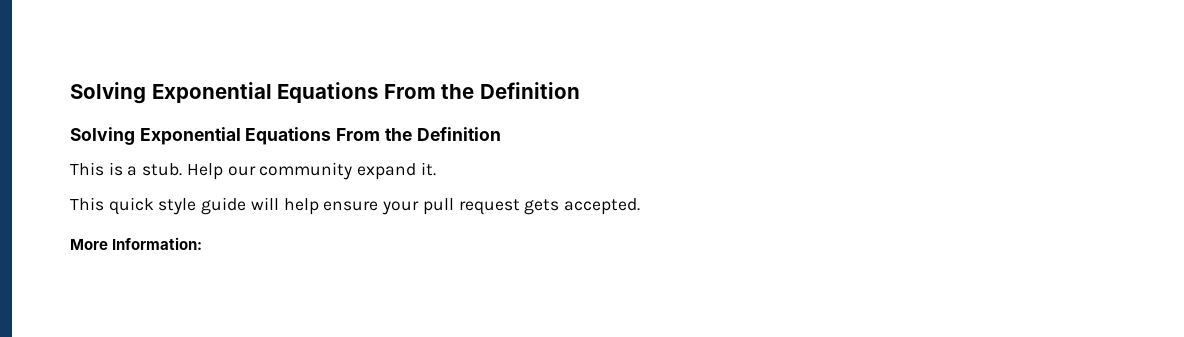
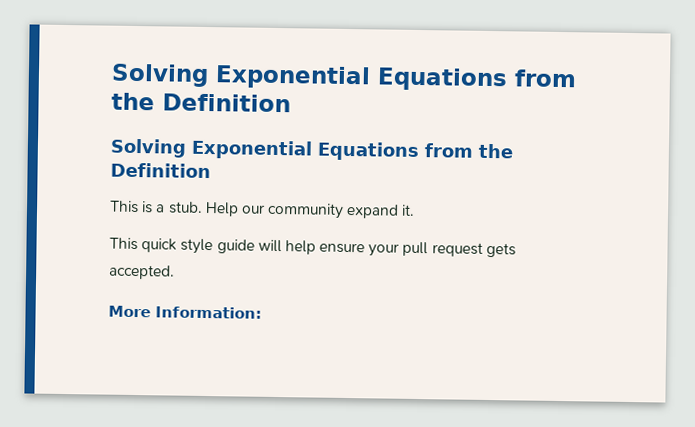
[70,82,436,104] Solving Exponential Equations From -> [111,63,577,92] Solving Exponential Equations from
[336,128,381,141] From -> [424,143,473,158] from

